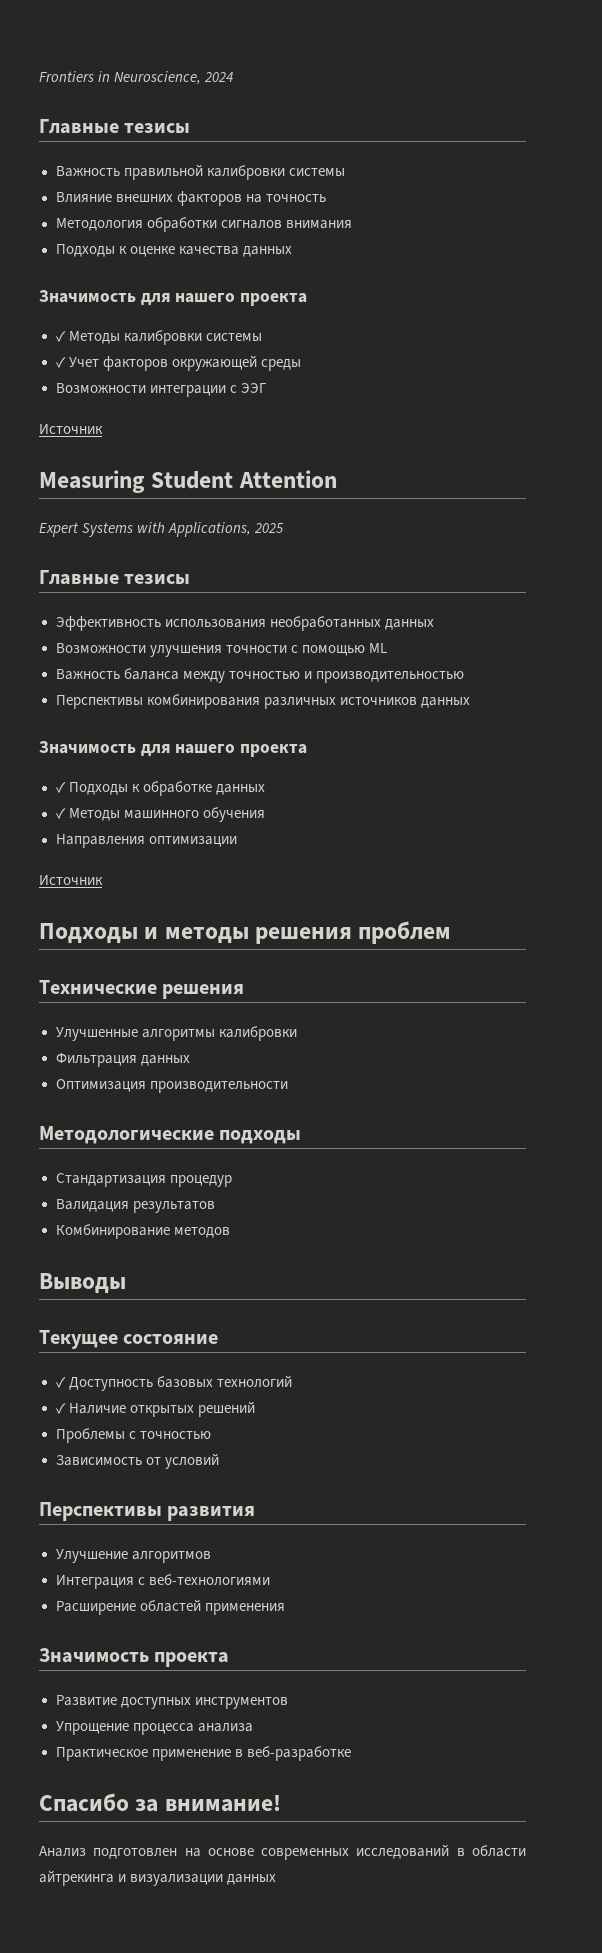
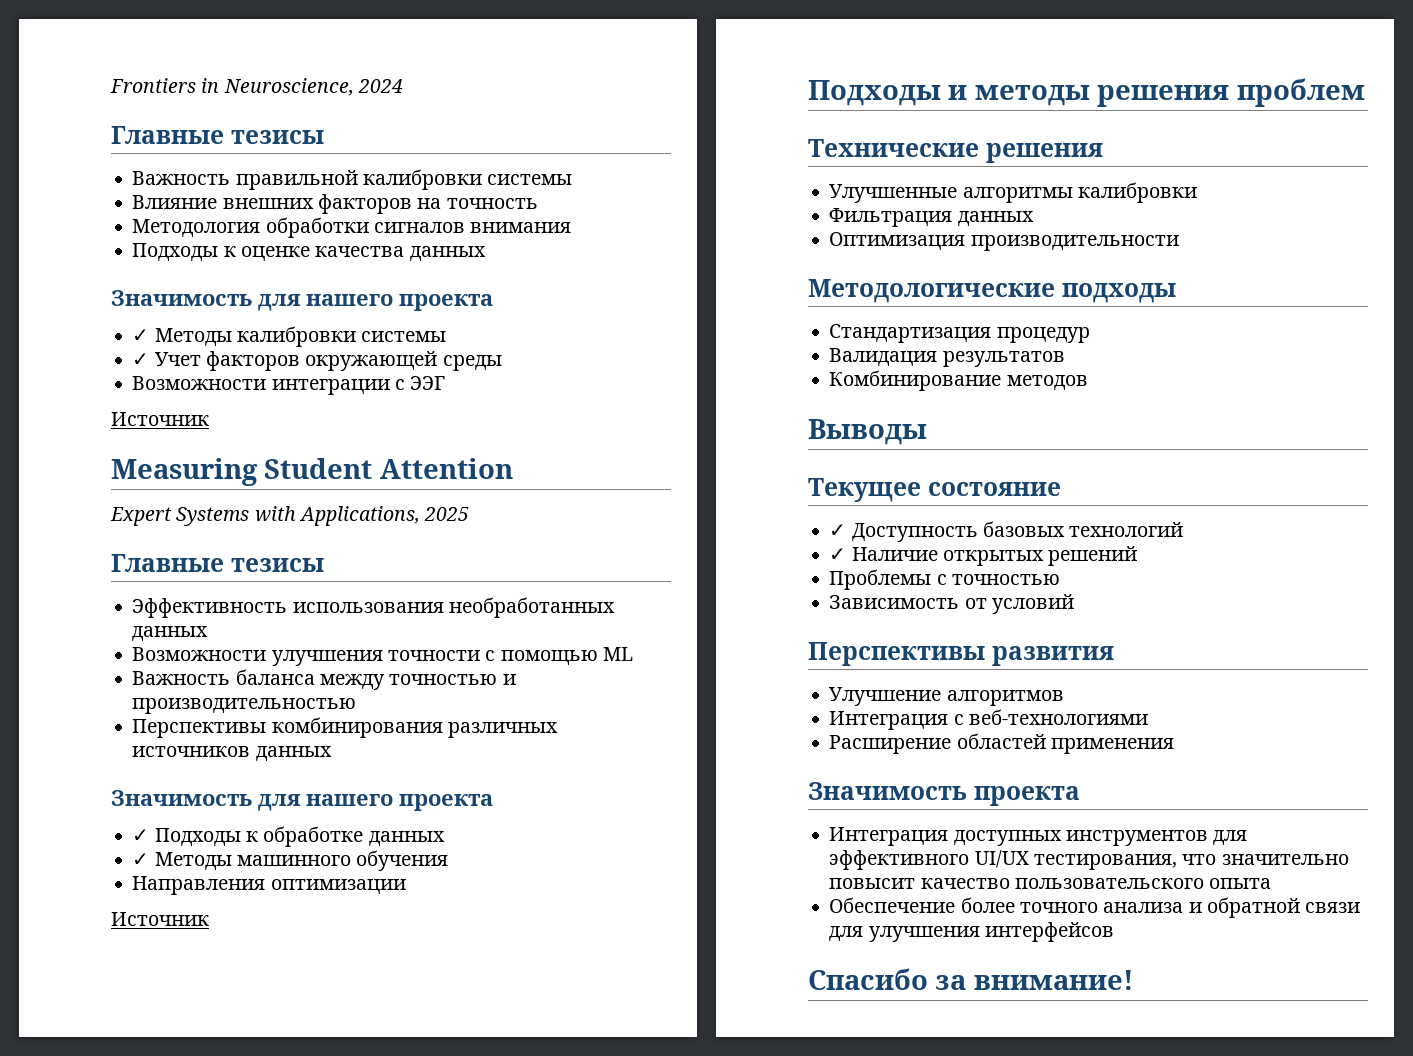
[55,1695,117,1706] Развитие -> [829,827,949,846] Интеграция
[55,1721,253,1735] [55,1746,351,1761] [39,1793,281,1812] [39,1844,526,1860] [39,1870,277,1886] // Упрощение процесса анализа // Практическое применение в веб-разработке // Спасибо за внимание! // Анализ подготовлен на основе современных исследований в области айтрекинга и визуализации данных -> [1213,830,1248,845] [829,850,1349,870] [829,878,1272,889] [829,897,1361,918] [829,922,1114,942] [808,968,1134,990] для эффективного UI/UX тестирования, что значительно повысит качество пользовательского опыта // Обеспечение более точного анализа и обратной связи для улучшения интерфейсов // Спасибо за внимание!

